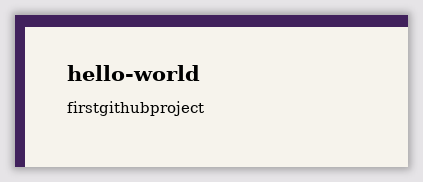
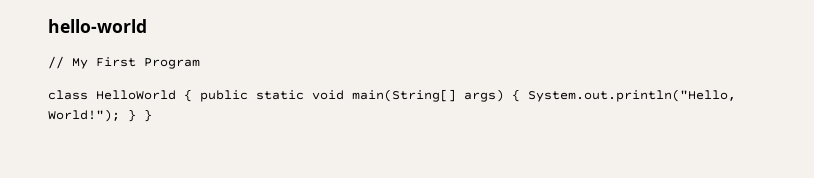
[67,101,204,116] firstgithubproject -> [48,56,200,69] [48,89,736,102] [48,109,152,122] // My First Program // class HelloWorld { public static void main(String[] args) { System.out.println("Hello, World!"); } }

